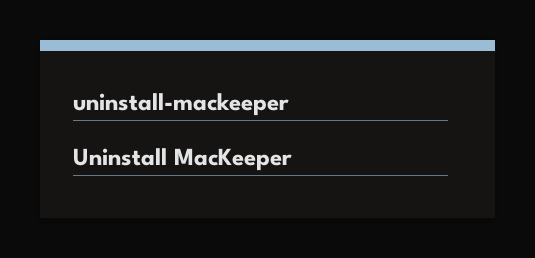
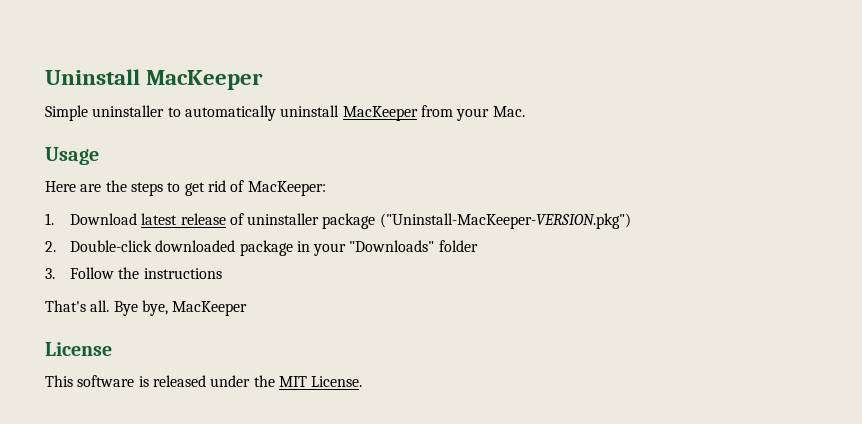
[73,93,289,116] uninstall-mackeeper // -> (45, 77) none
(292, 159) none -> [45,105,525,121] [45,147,99,165] [45,180,326,196] [45,213,631,229] [45,240,478,256] [45,267,222,279] [45,300,248,316] [45,342,112,356] [45,375,363,387] // Simple uninstaller to automatically uninstall MacKeeper from your Mac. // Usage // Here are the steps to get rid of MacKeeper: // 1. Download latest release of uninstaller package ("Uninstall-MacKeeper-VERSION.pkg") // 2. Double-click downloaded package in your "Downloads" folder // 3. Follow the instructions // That's all. Bye bye, MacKeeper // License // This software is released under the MIT License.

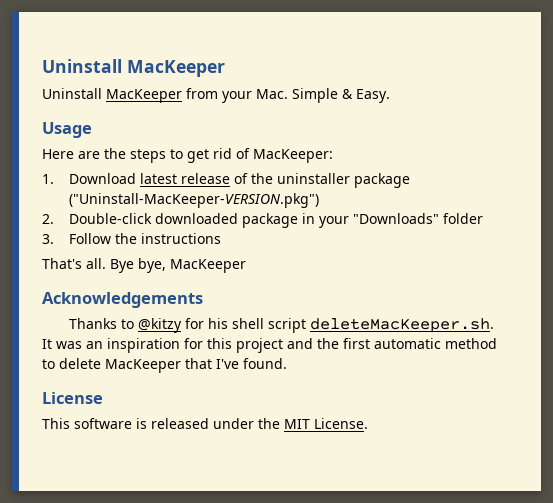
[45,105,340,121] Simple uninstaller to automatically uninstall -> [42,88,102,99] Uninstall
(525, 111) none -> [292,88,390,103] Simple & Easy.
(244, 219) none -> [250,173,273,184] the
(248, 308) none -> [42,292,203,308] [69,318,495,333] [42,338,497,353] [42,358,287,373] // Acknowledgements // Thanks to @kitzy for his shell script deleteMacKeeper.sh. It was an inspiration for this project and the first automatic method to delete MacKeeper that I've found.

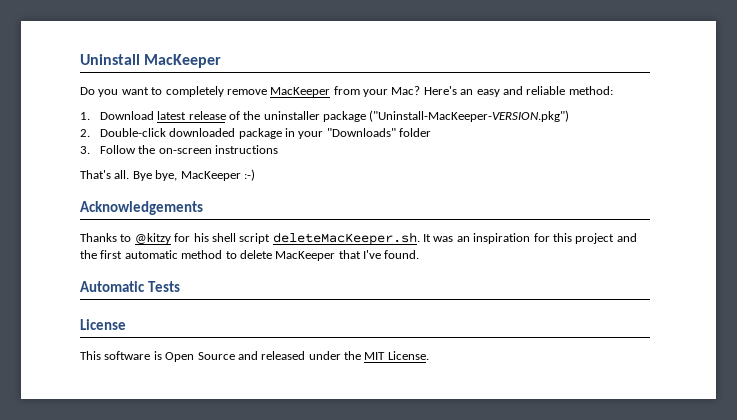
[42,88,390,103] [42,122,92,138] [42,148,333,163] Uninstall MacKeeper from your Mac. Simple & Easy. // Usage // Here are the steps to get rid of MacKeeper: -> [80,86,613,97] Do you want to completely remove MacKeeper from your Mac? Here's an easy and reliable method:
(137, 238) none -> [158,148,212,154] on-screen
(246, 266) none -> [243,169,255,181] :-)
(287, 363) none -> [80,281,180,292] // Automatic Tests
(147, 423) none -> [165,351,258,362] Open Source and

